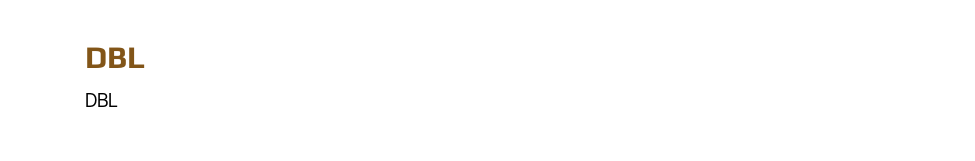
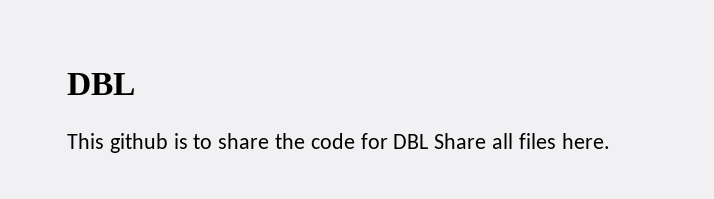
[85,93,118,107] DBL -> [67,133,610,153] This github is to share the code for DBL Share all files here.

